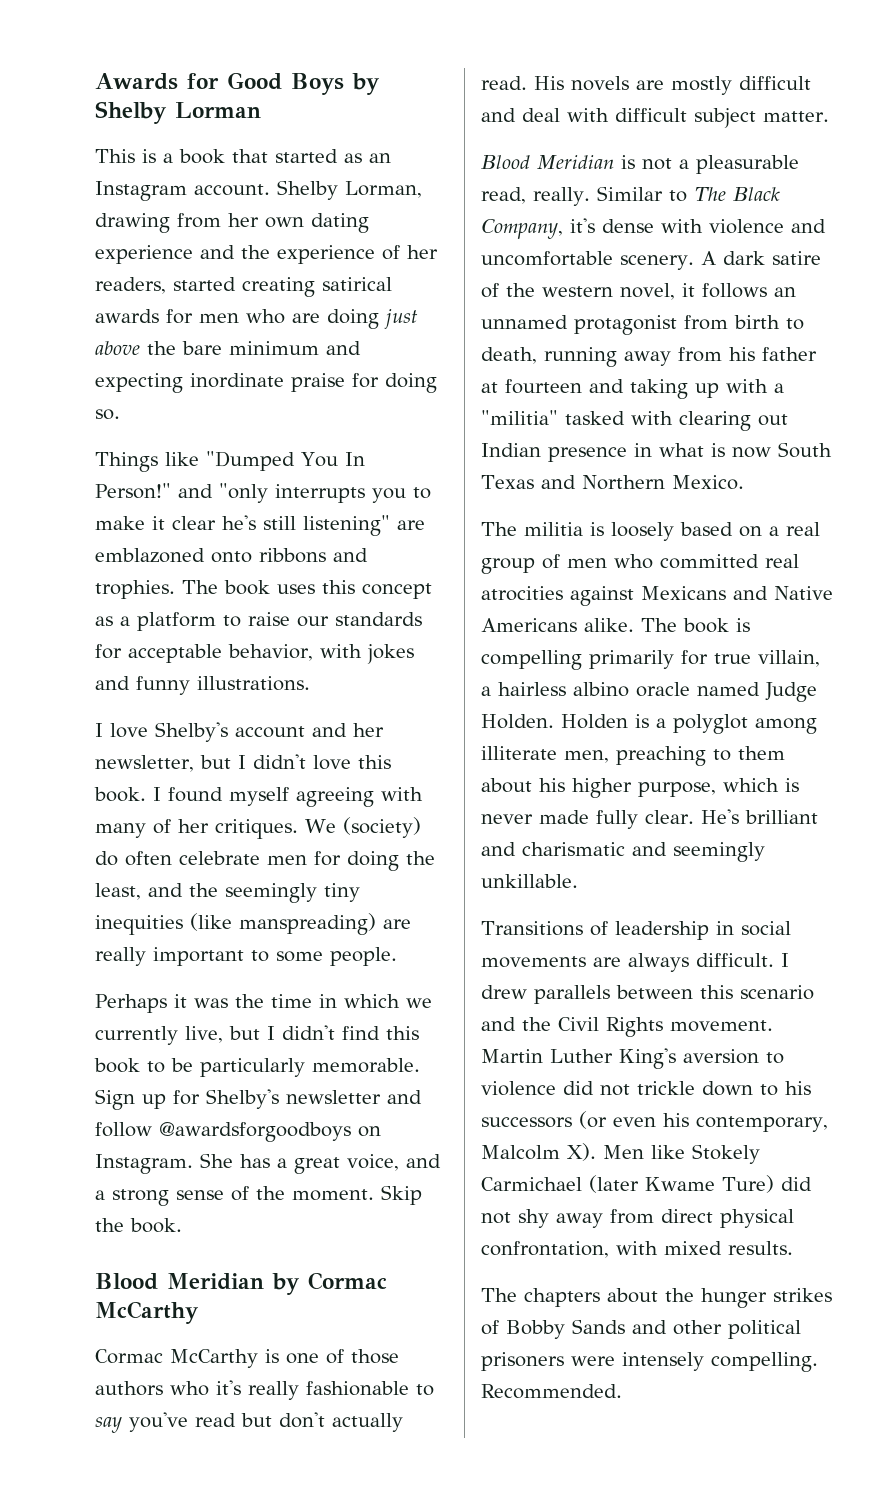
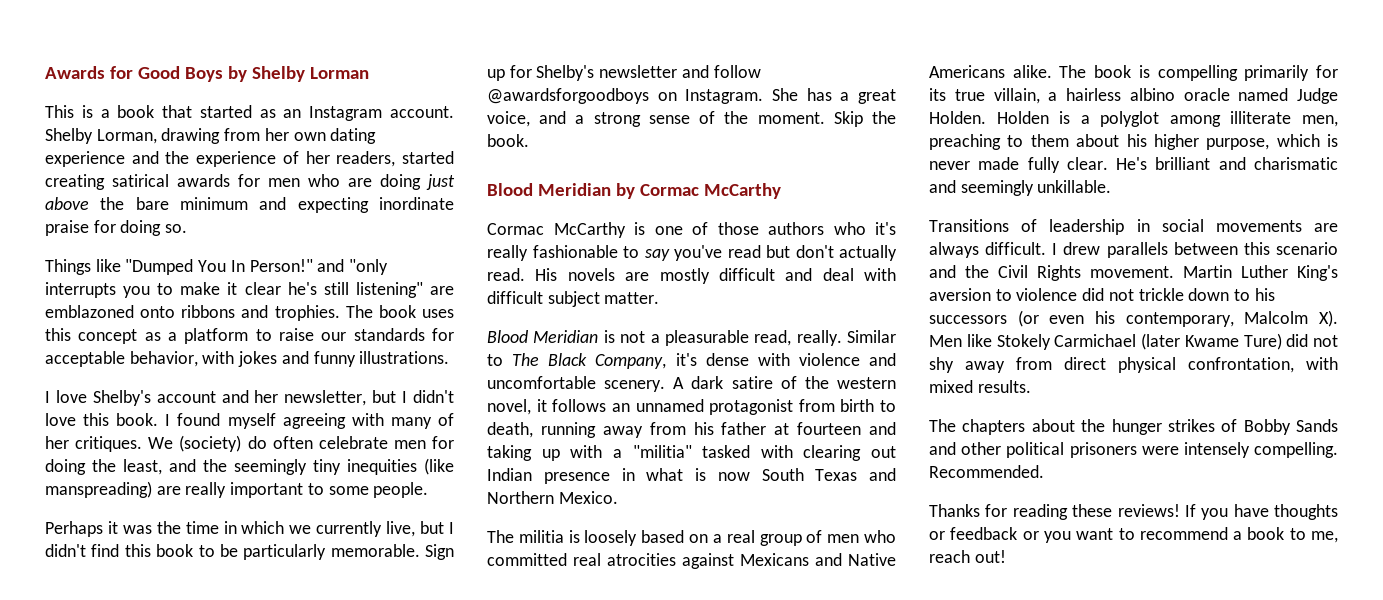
(708, 657) none -> [929,88,946,101] its
(622, 1391) none -> [929,504,1338,520] [929,527,1338,543] [929,550,1006,563] // Thanks for reading these reviews! If you have thoughts or feedback or you want to recommend a book to me, reach out!

